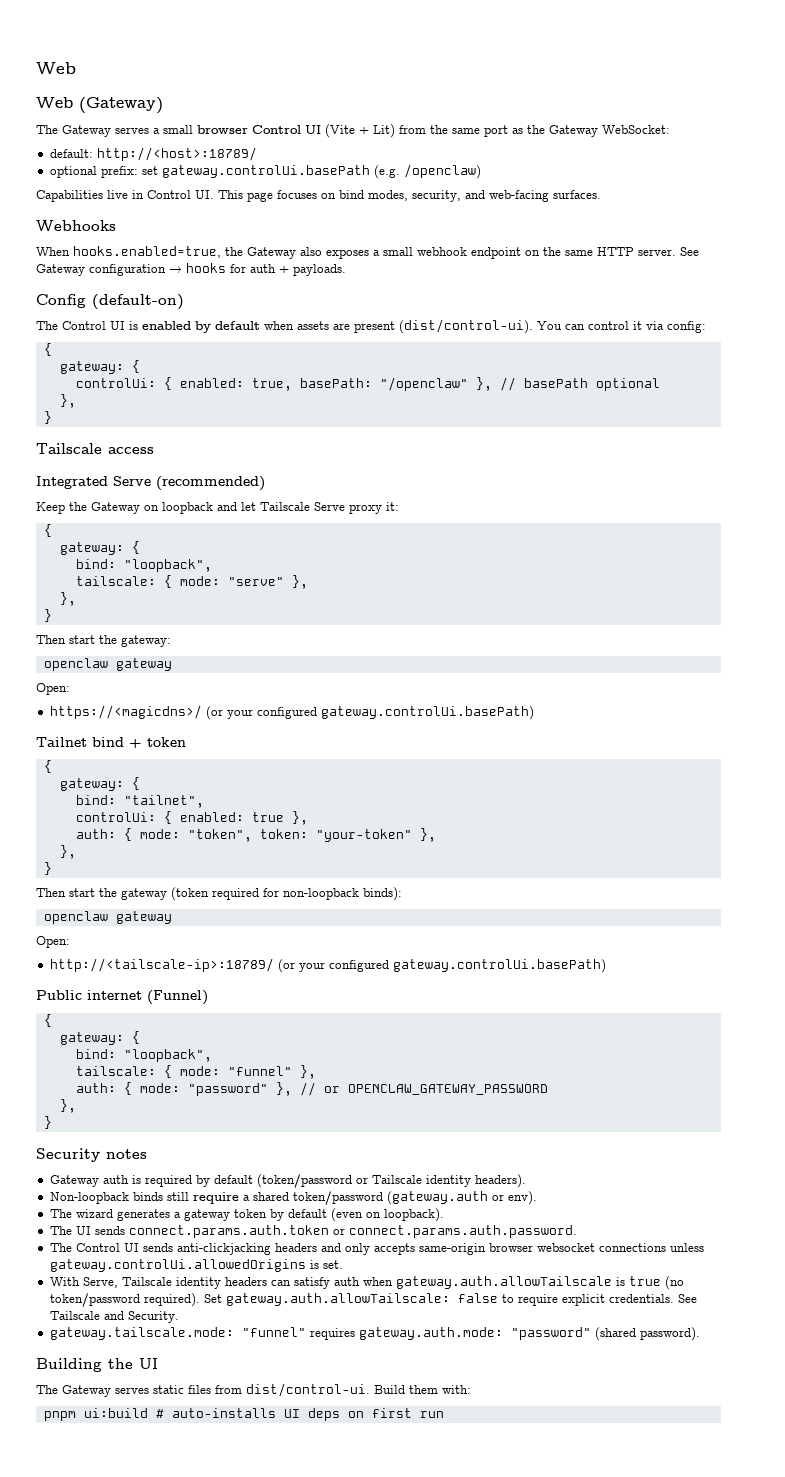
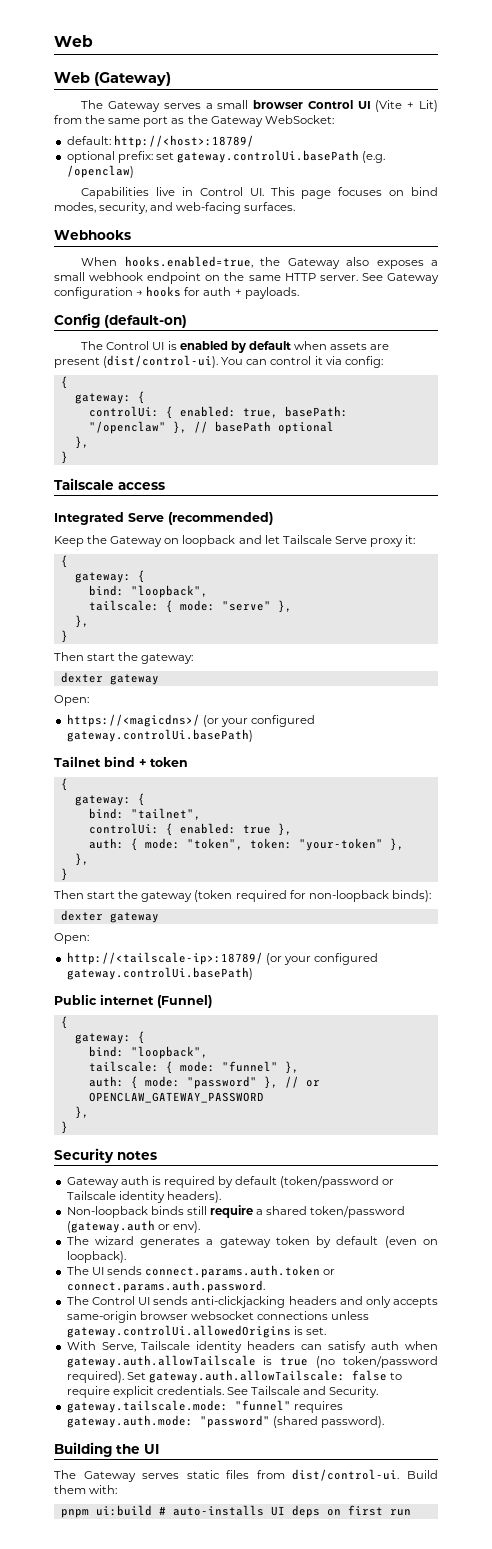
[43,658,108,671] openclaw -> [60,672,103,683] dexter
[43,911,108,924] openclaw -> [60,910,103,921] dexter

